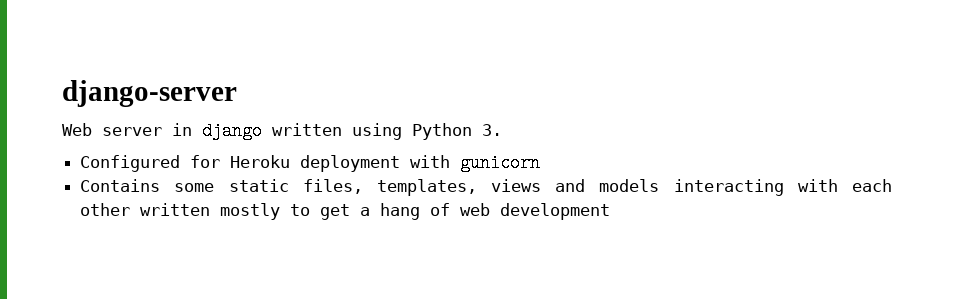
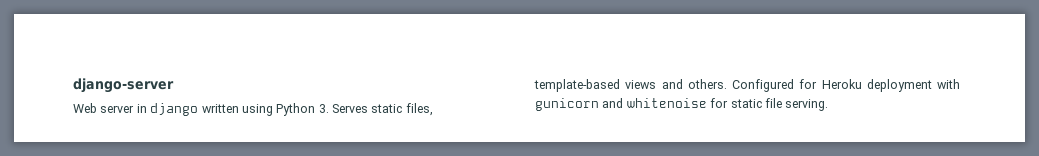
(502, 130) // -> [332,103,433,116] [534,79,727,92] Serves static files, template-based views and others.
[80,179,892,196] [80,203,611,220] // Contains some static files, templates, views and models interacting with each other written mostly to get a hang of web development -> [602,98,829,111] and whitenoise for static file serving.

